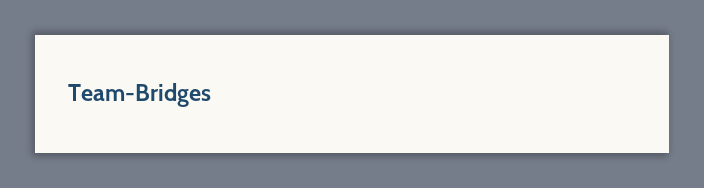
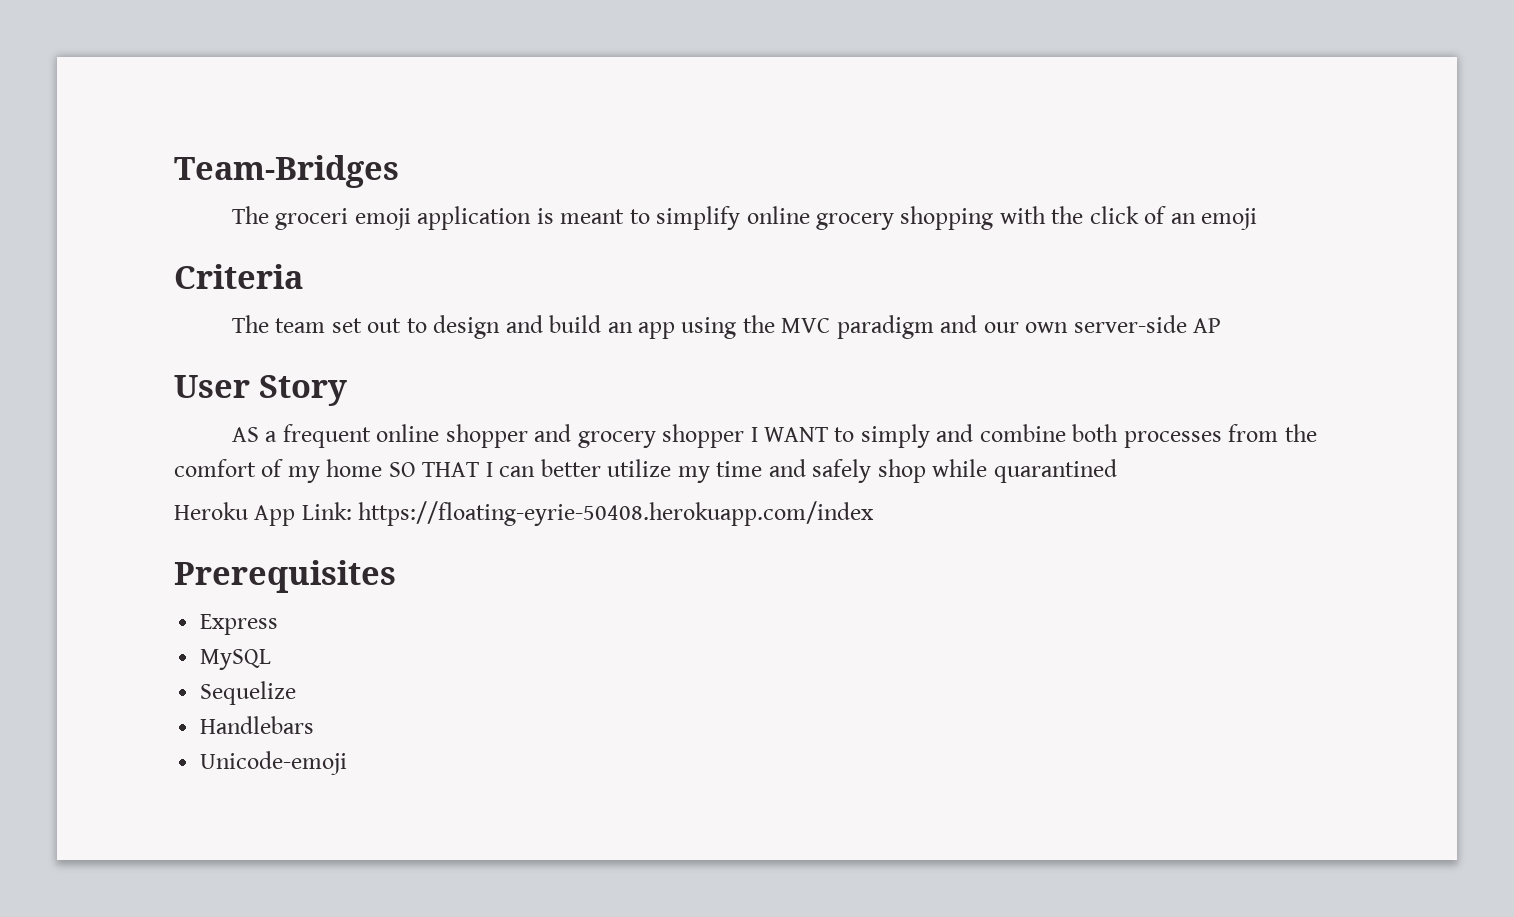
(211, 95) none -> [231,206,1258,230] [174,264,303,289] [231,315,1222,339] [174,375,347,406] [231,424,1317,448] [174,459,1117,483] [174,501,875,526] [174,560,396,593] [200,614,279,635] [200,649,272,670] [200,681,297,705] [200,716,315,734] [200,751,348,775] // The groceri emoji application is meant to simplify online grocery shopping with the click of an emoji // Criteria // The team set out to design and build an app using the MVC paradigm and our own server-side AP // User Story // AS a frequent online shopper and grocery shopper I WANT to simply and combine both processes from the comfort of my home SO THAT I can better utilize my time and safely shop while quarantined // Heroku App Link: https://floating-eyrie-50408.herokuapp.com/index // Prerequisites // Express // MySQL // Sequelize // Handlebars // Unicode-emoji

